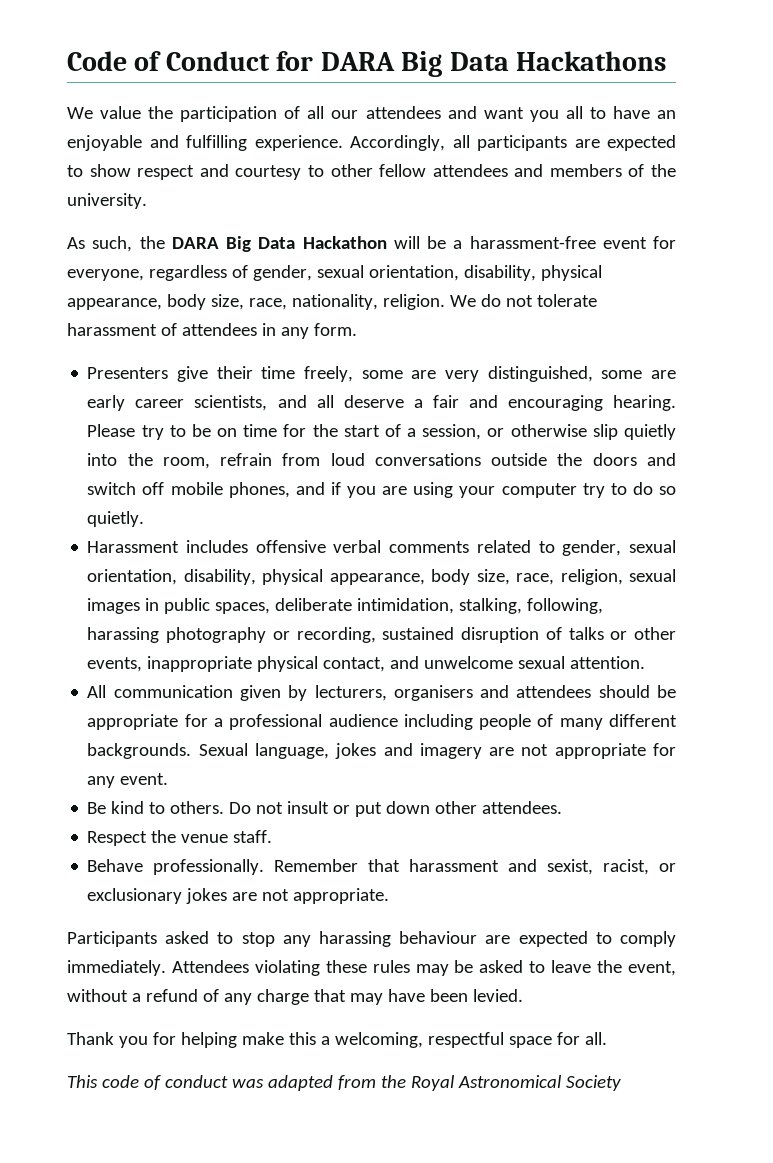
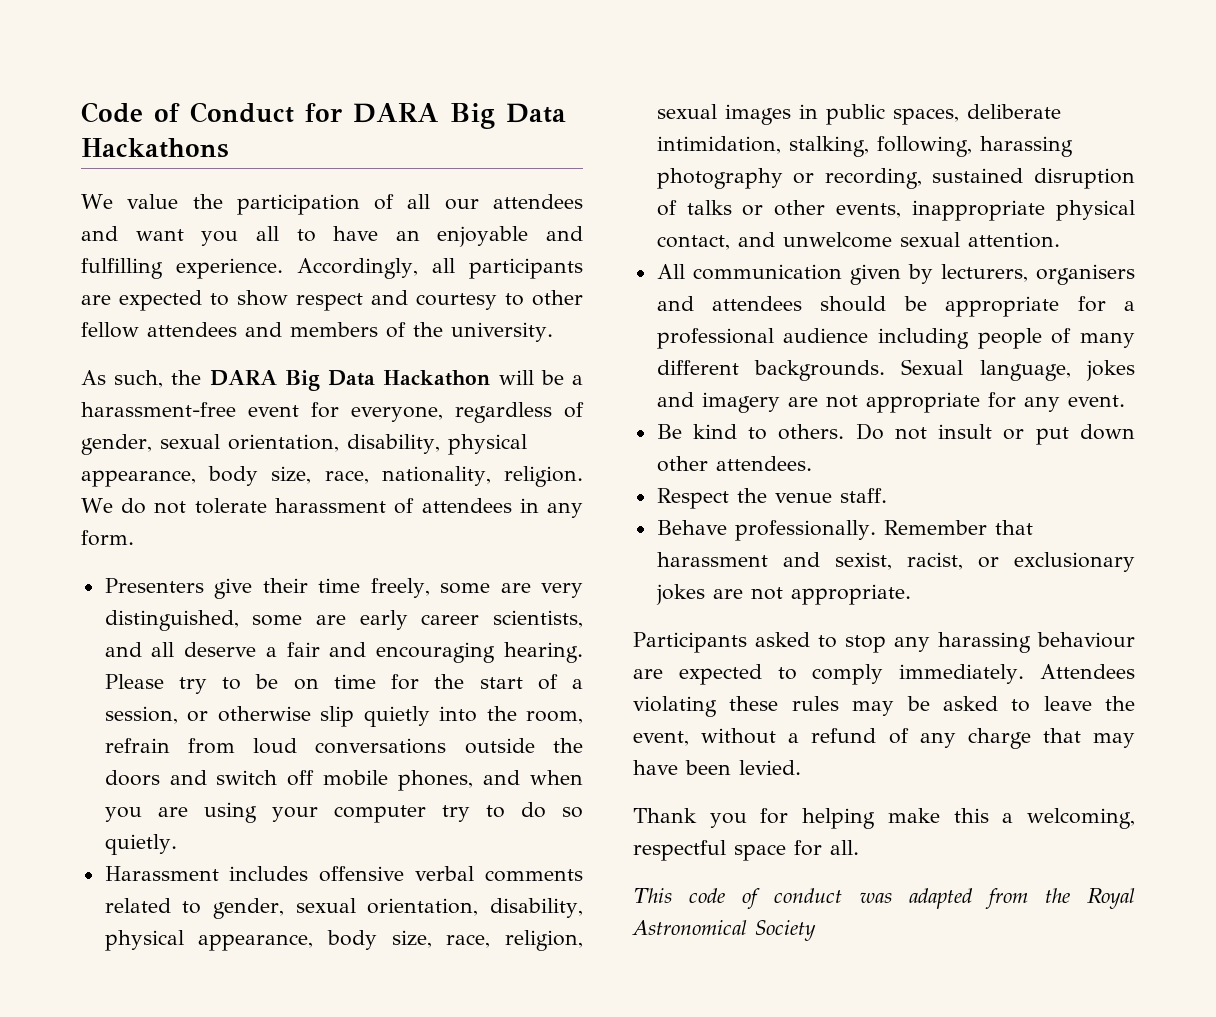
[330,482,341,495] if -> [530,770,583,785] when

